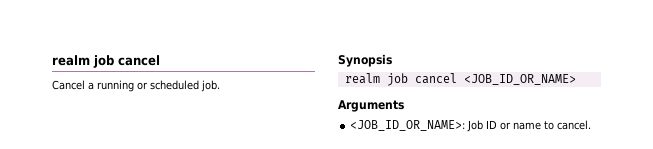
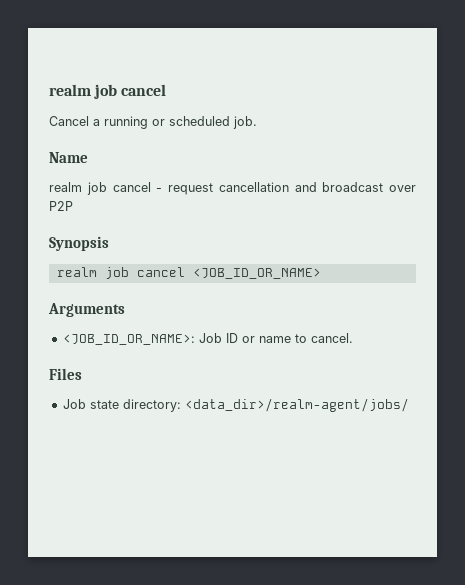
(220, 86) none -> [49,152,88,163] [49,182,416,195] [49,201,73,211] // Name // realm job cancel - request cancellation and broadcast over P2P
(592, 125) none -> [49,368,82,380] [62,398,409,412] // Files // Job state directory: <data_dir>/realm-agent/jobs/

